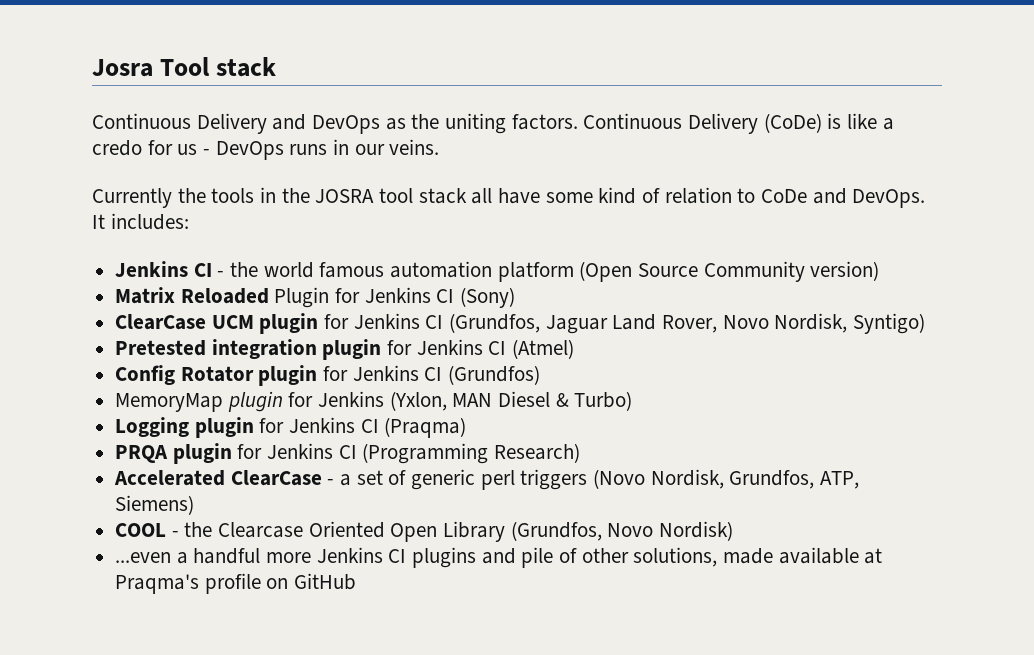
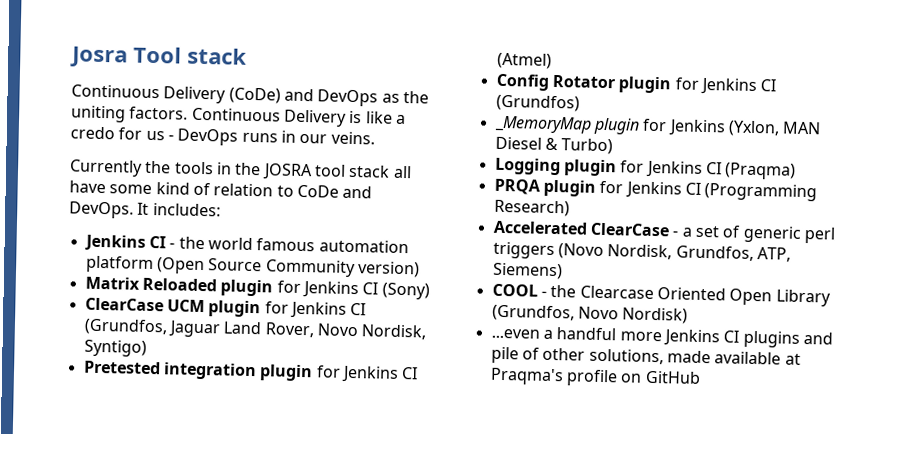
(267, 123) none -> [228,87,281,104] (CoDe)
[763,113,822,133] (CoDe) -> (347, 118) none
[274,287,330,308] Plugin -> [220,279,274,297] plugin
[115,393,224,412] MemoryMap -> [493,115,592,134] _MemoryMap

